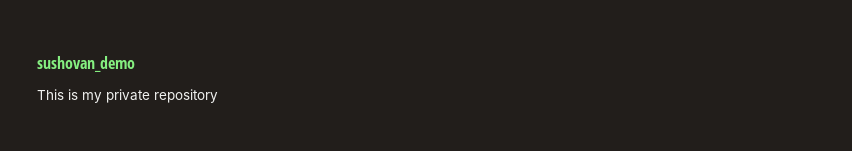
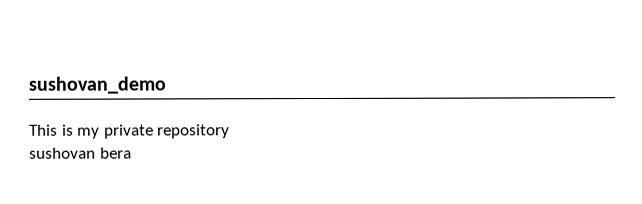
(218, 96) none -> [29,147,132,159] // sushovan bera

